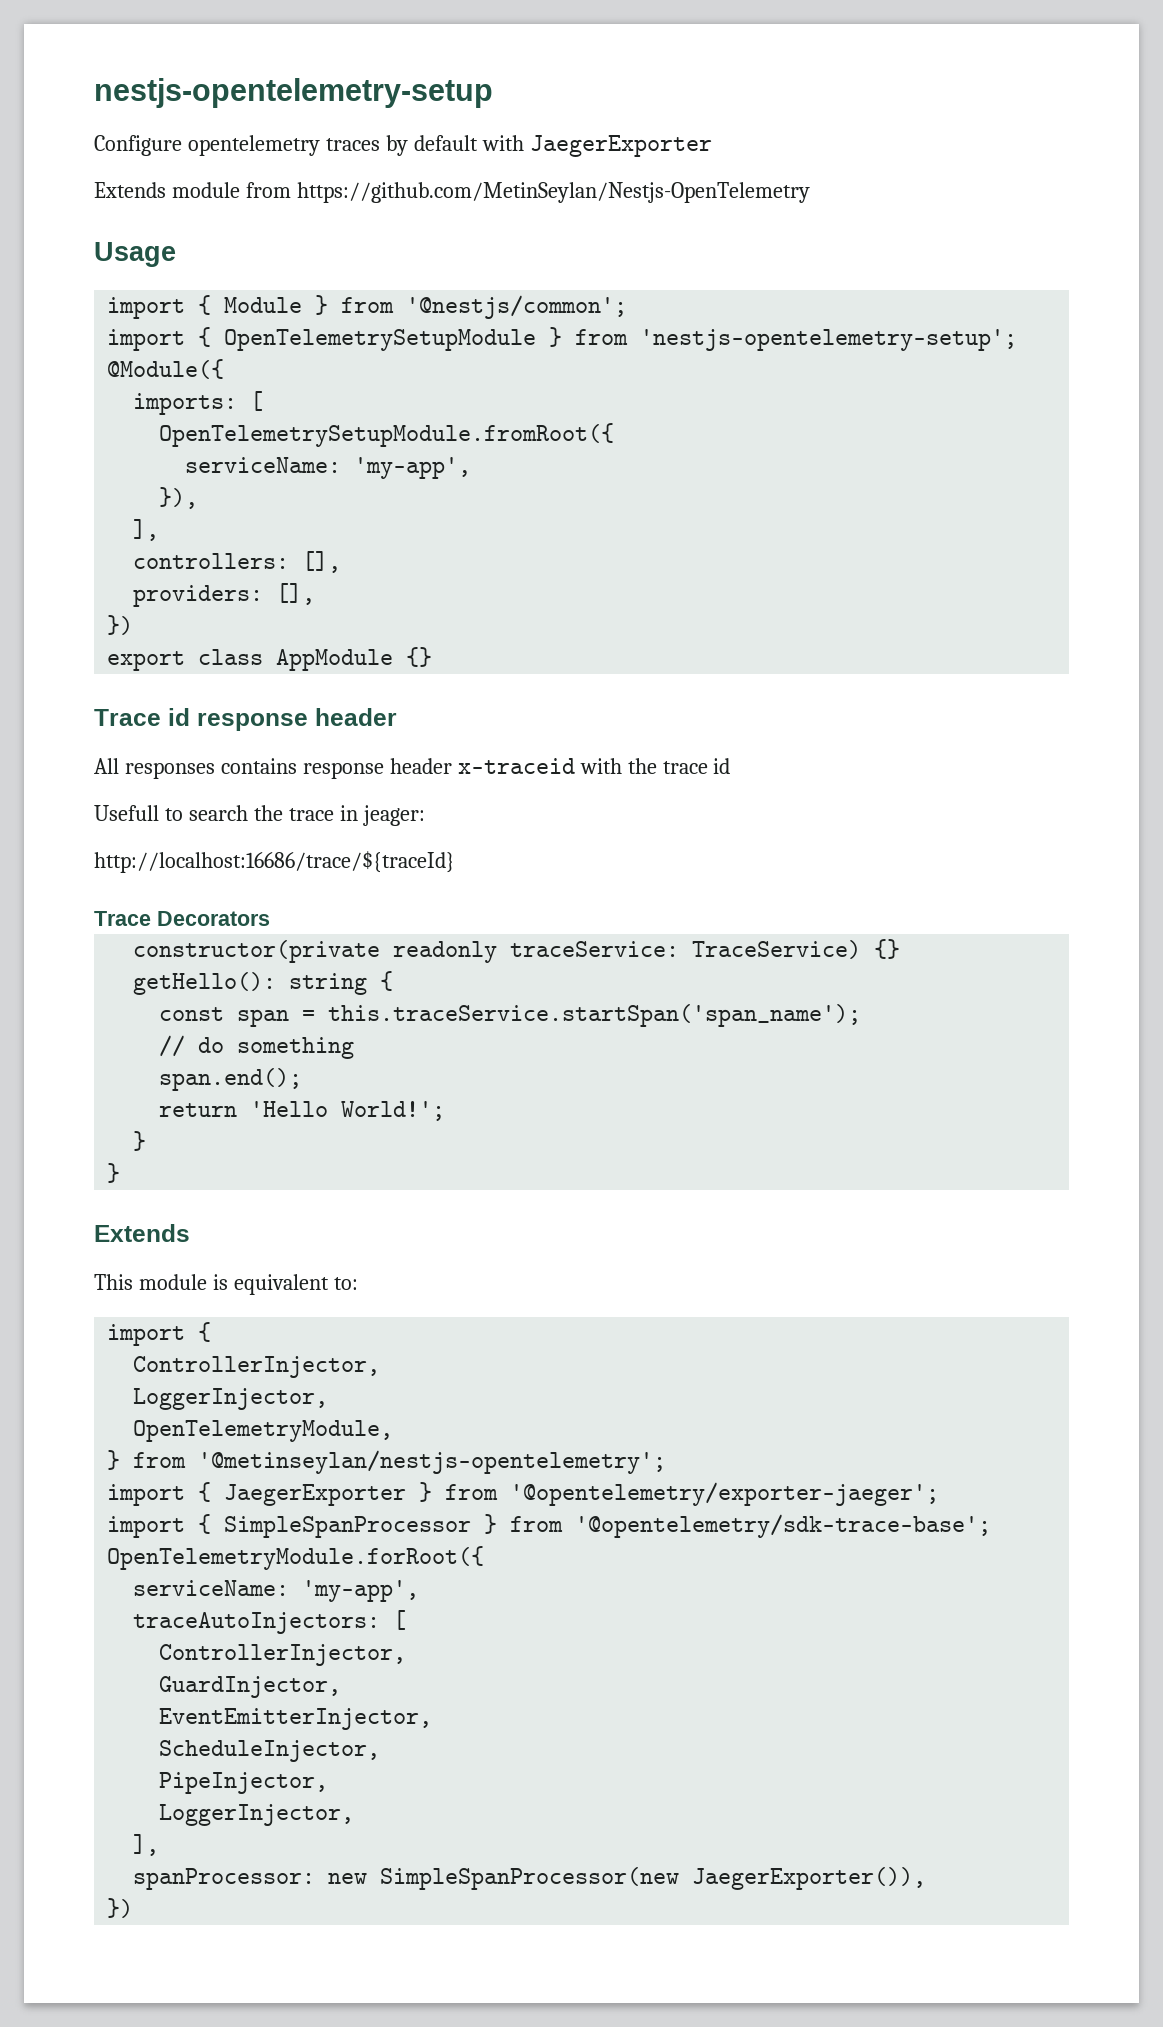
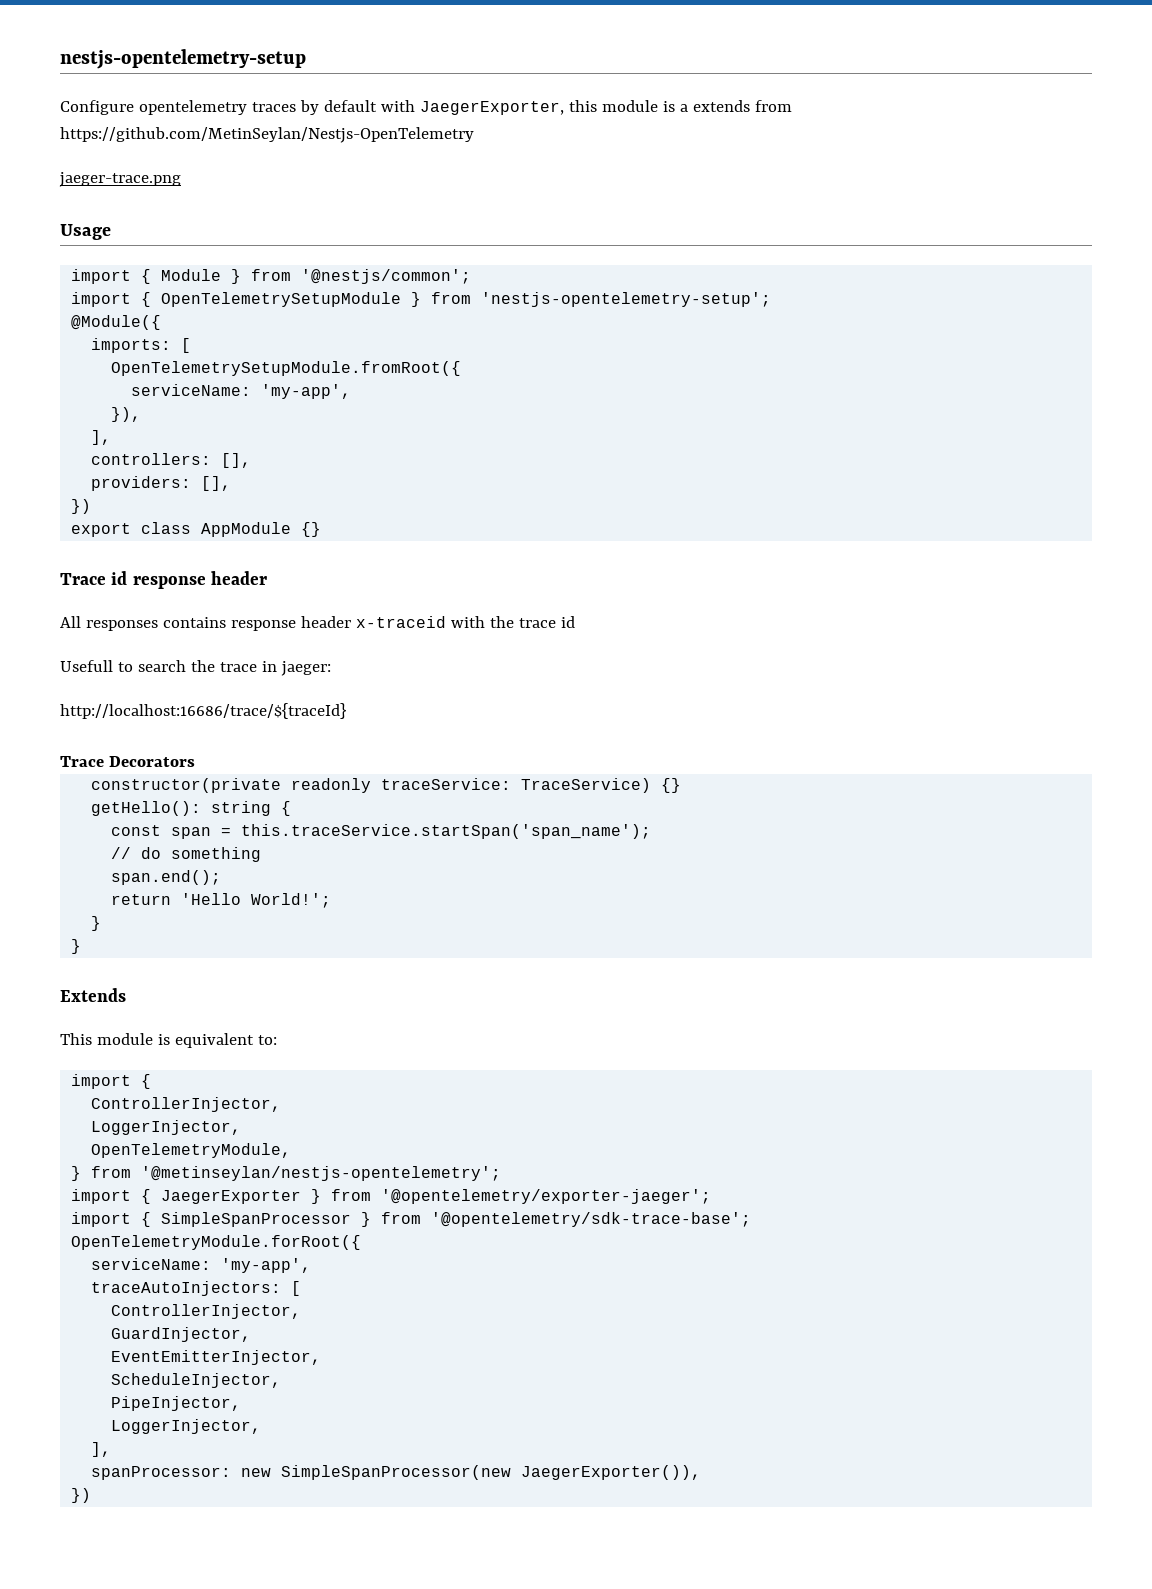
[529,135,712,157] [94,182,240,198] JaegerExporter // Extends module -> [419,100,750,115] JaegerExporter, this module is a extends
(810, 192) none -> [59,172,181,187] // jaeger-trace.png
[362,805,425,826] jeager: -> [280,661,331,676] jaeger:

